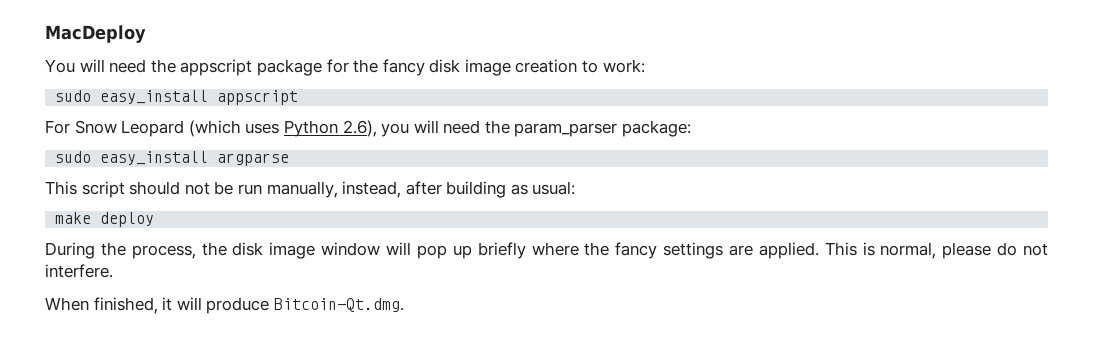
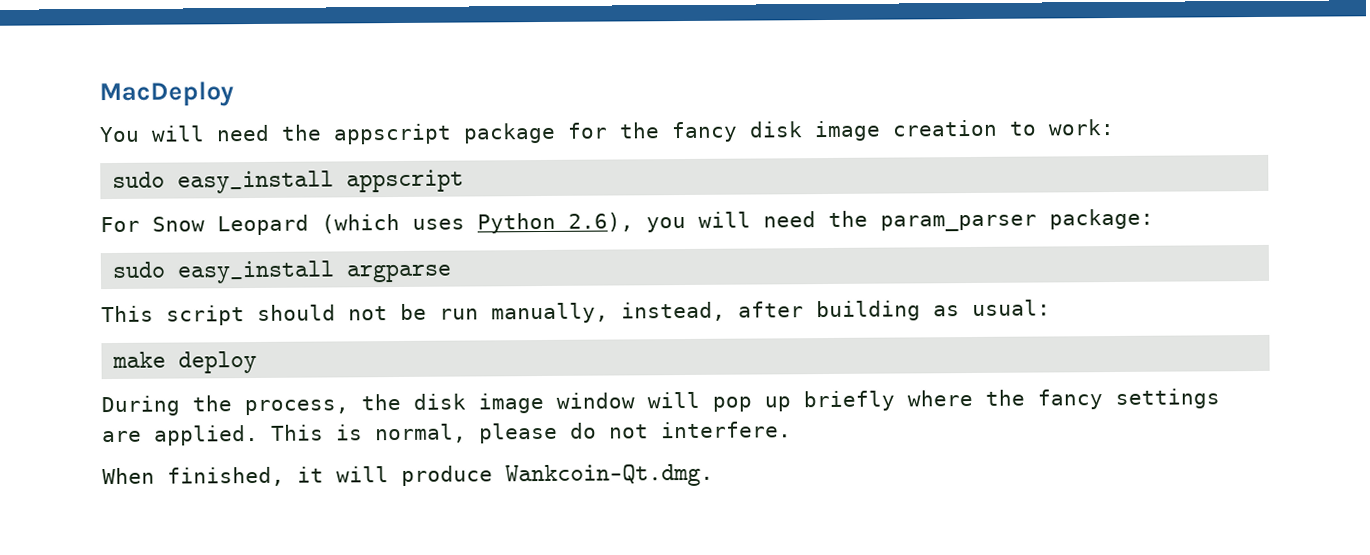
[273,298,404,312] Bitcoin-Qt.dmg. -> [505,463,714,488] Wankcoin-Qt.dmg.

